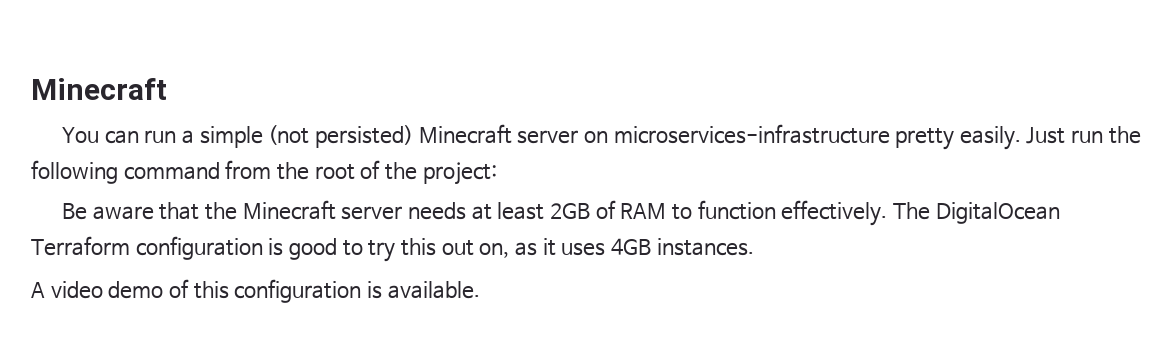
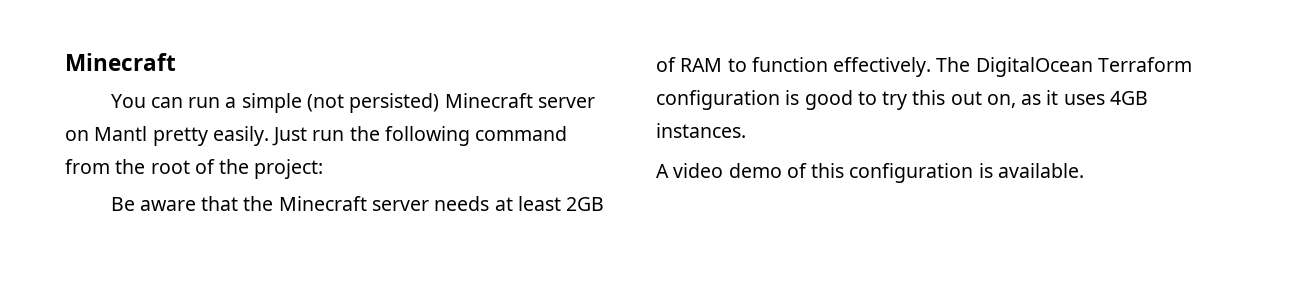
[613,124,890,144] microservices-infrastructure -> [94,126,148,141] Mantl

